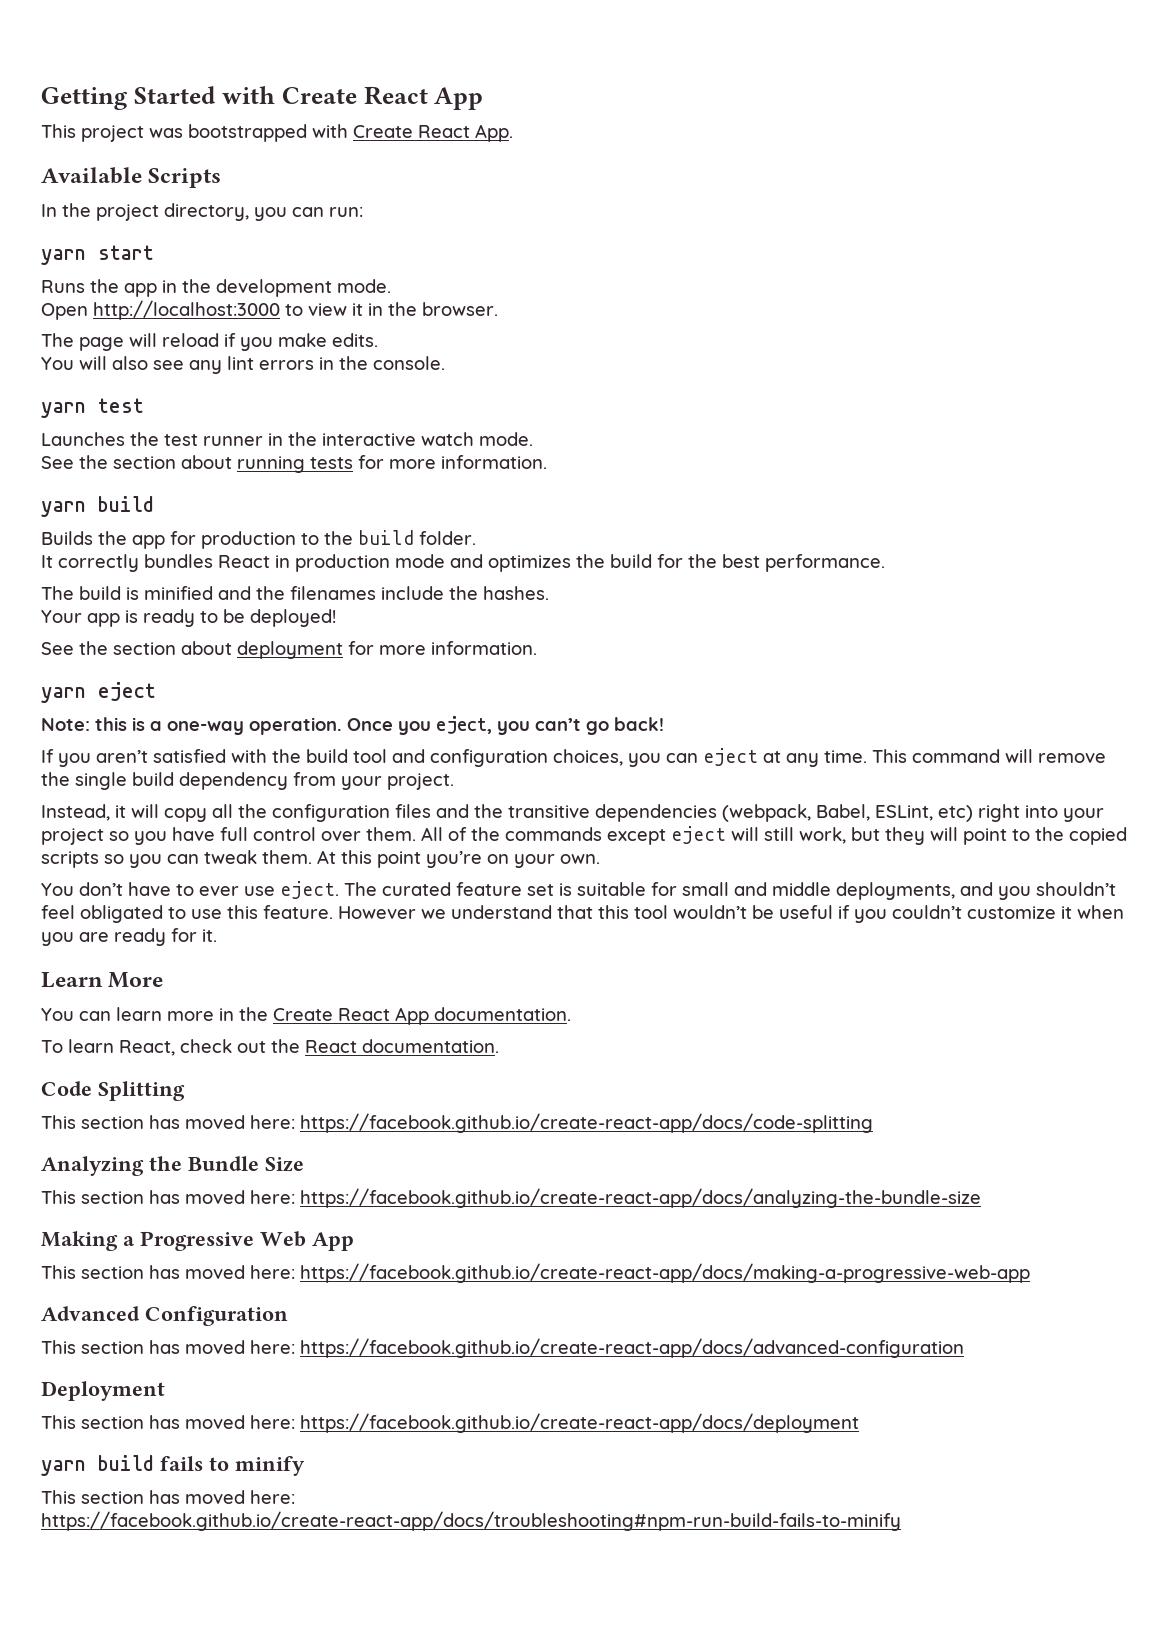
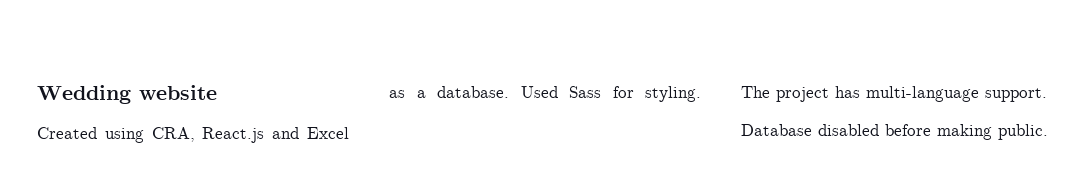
[41,86,484,110] [41,124,513,142] [41,167,222,188] [41,203,363,221] [41,245,154,265] [41,279,391,297] [41,300,498,320] [41,333,378,351] [41,356,445,374] [41,398,144,418] [41,432,533,446] [41,455,547,473] [41,496,154,517] [41,530,476,549] [41,554,885,572] [41,586,549,600] [41,609,336,627] [41,641,537,659] [41,682,156,703] [41,716,664,735] [41,748,1106,767] [41,772,454,790] [41,804,1104,822] [41,826,1127,845] [41,850,600,868] [41,881,1116,900] [41,905,1124,923] [41,928,217,946] [41,972,164,988] [41,1007,571,1025] [41,1039,499,1056] [41,1081,185,1101] [41,1113,873,1133] [41,1156,304,1176] [41,1188,981,1208] [41,1231,354,1251] [41,1263,1030,1283] [41,1306,288,1326] [41,1338,964,1358] [41,1381,165,1401] [41,1413,859,1433] [41,1455,305,1476] [41,1490,295,1504] [41,1511,901,1531] Getting Started with Create React App // This project was bootstrapped with Create React App. // Available Scripts // In the project directory, you can run: // yarn start // Runs the app in the development mode. // Open http://localhost:3000 to view it in the browser. // The page will reload if you make edits. // You will also see any lint errors in the console. // yarn test // Launches the test runner in the interactive watch mode. // See the section about running tests for more information. // yarn build // Builds the app for production to the build folder. // It correctly bundles React in production mode and optimizes the build for the best performance. // The build is minified and the filenames include the hashes. // Your app is ready to be deployed! // See the section about deployment for more information. // yarn eject // Note: this is a one-way operation. Once you eject, you can’t go back! // If you aren’t satisfied with the build tool and configuration choices, you can eject at any time. This command will remove the single build dependency from your project. // Instead, it will copy all the configuration files and the transitive dependencies (webpack, Babel, ESLint, etc) right into your project so you have full control over them. All of the commands except eject will still work, but they will point to the copied scripts so you can tweak them. At this point you’re on your own. // You don’t have to ever use eject. The curated feature set is suitable for small and middle deployments, and you shouldn’t feel obligated to use this feature. However we understand that this tool wouldn’t be useful if you couldn’t customize it when you are ready for it. // Learn More // You can learn more in the Create React App documentation. // To learn React, check out the React documentation. // Code Splitting // This section has moved here: https://facebook.github.io/create-react-app/docs/code-splitting // Analyzing the Bundle Size // This section has moved here: https://facebook.github.io/create-react-app/docs/analyzing-the-bundle-size // Making a Progressive Web App // This section has moved here: https://facebook.github.io/create-react-app/docs/making-a-progressive-web-app // Advanced Configuration // This section has moved here: https://facebook.github.io/create-react-app/docs/advanced-configuration // Deployment // This section has moved here: https://facebook.github.io/create-react-app/docs/deployment // yarn build fails to minify // This section has moved here: https://facebook.github.io/create-react-app/docs/troubleshooting#npm-run-build-fails-to-minify -> [37,85,217,104] [37,127,350,143] [389,86,1047,102] [741,124,1048,140] Wedding website // Created using CRA, React.js and Excel as a database. Used Sass for styling. The project has multi-language support. // Database disabled before making public.

